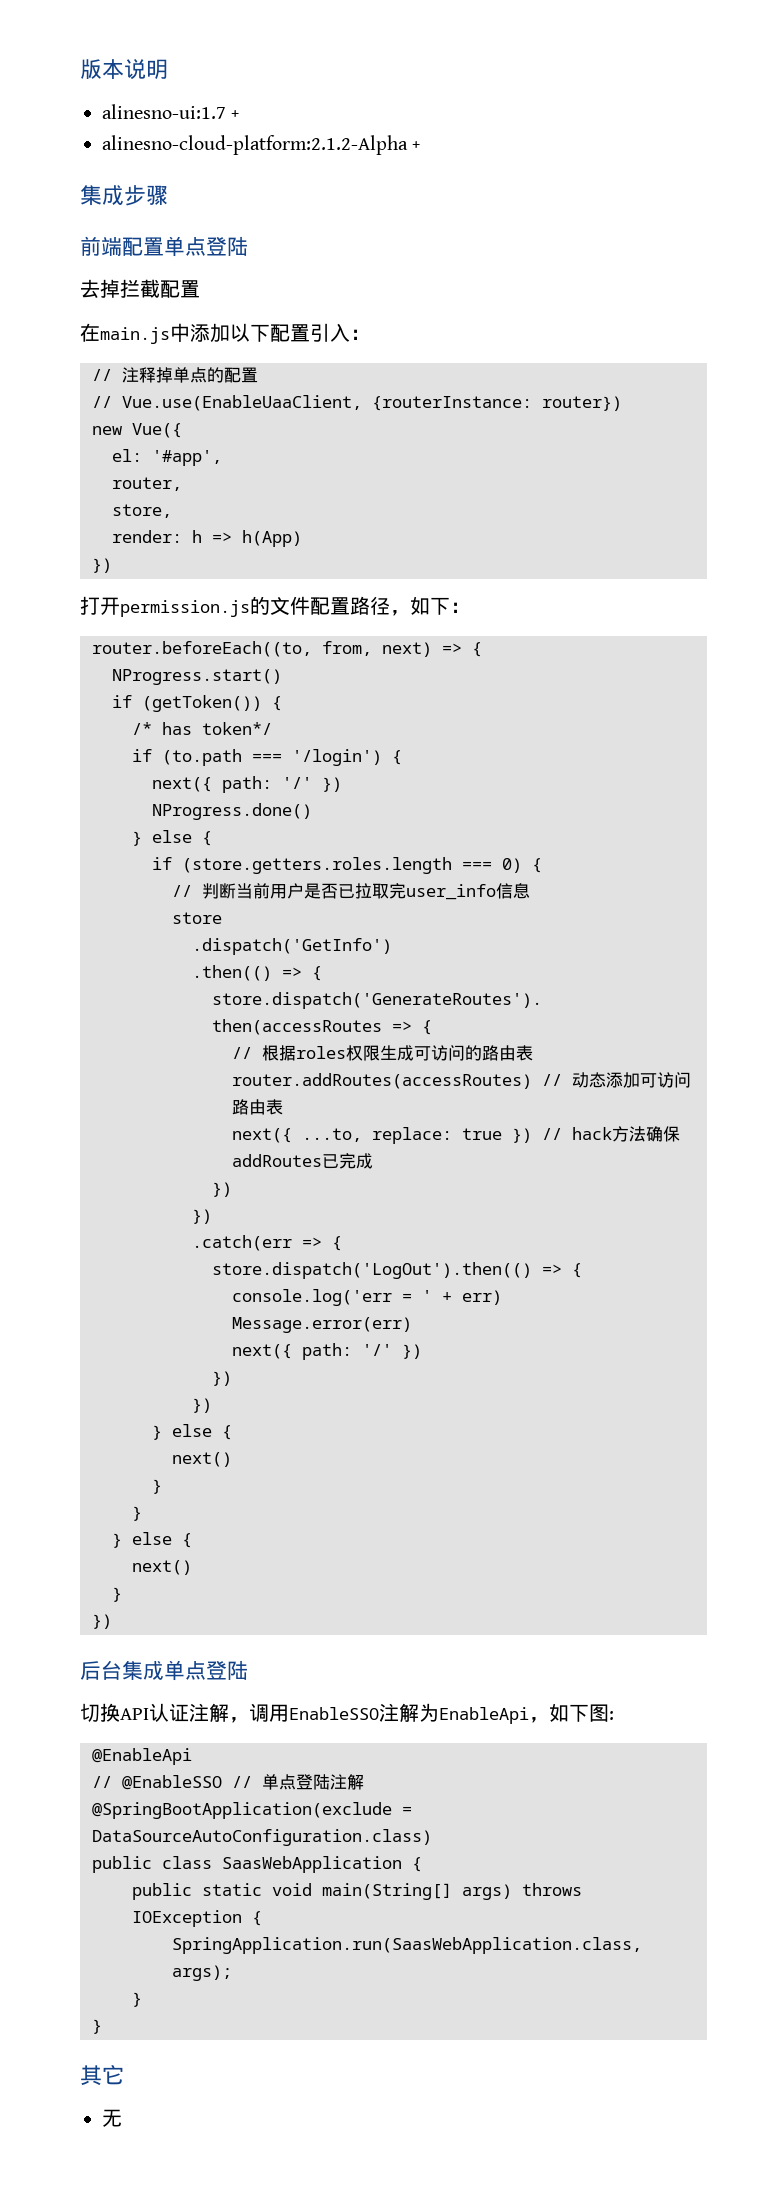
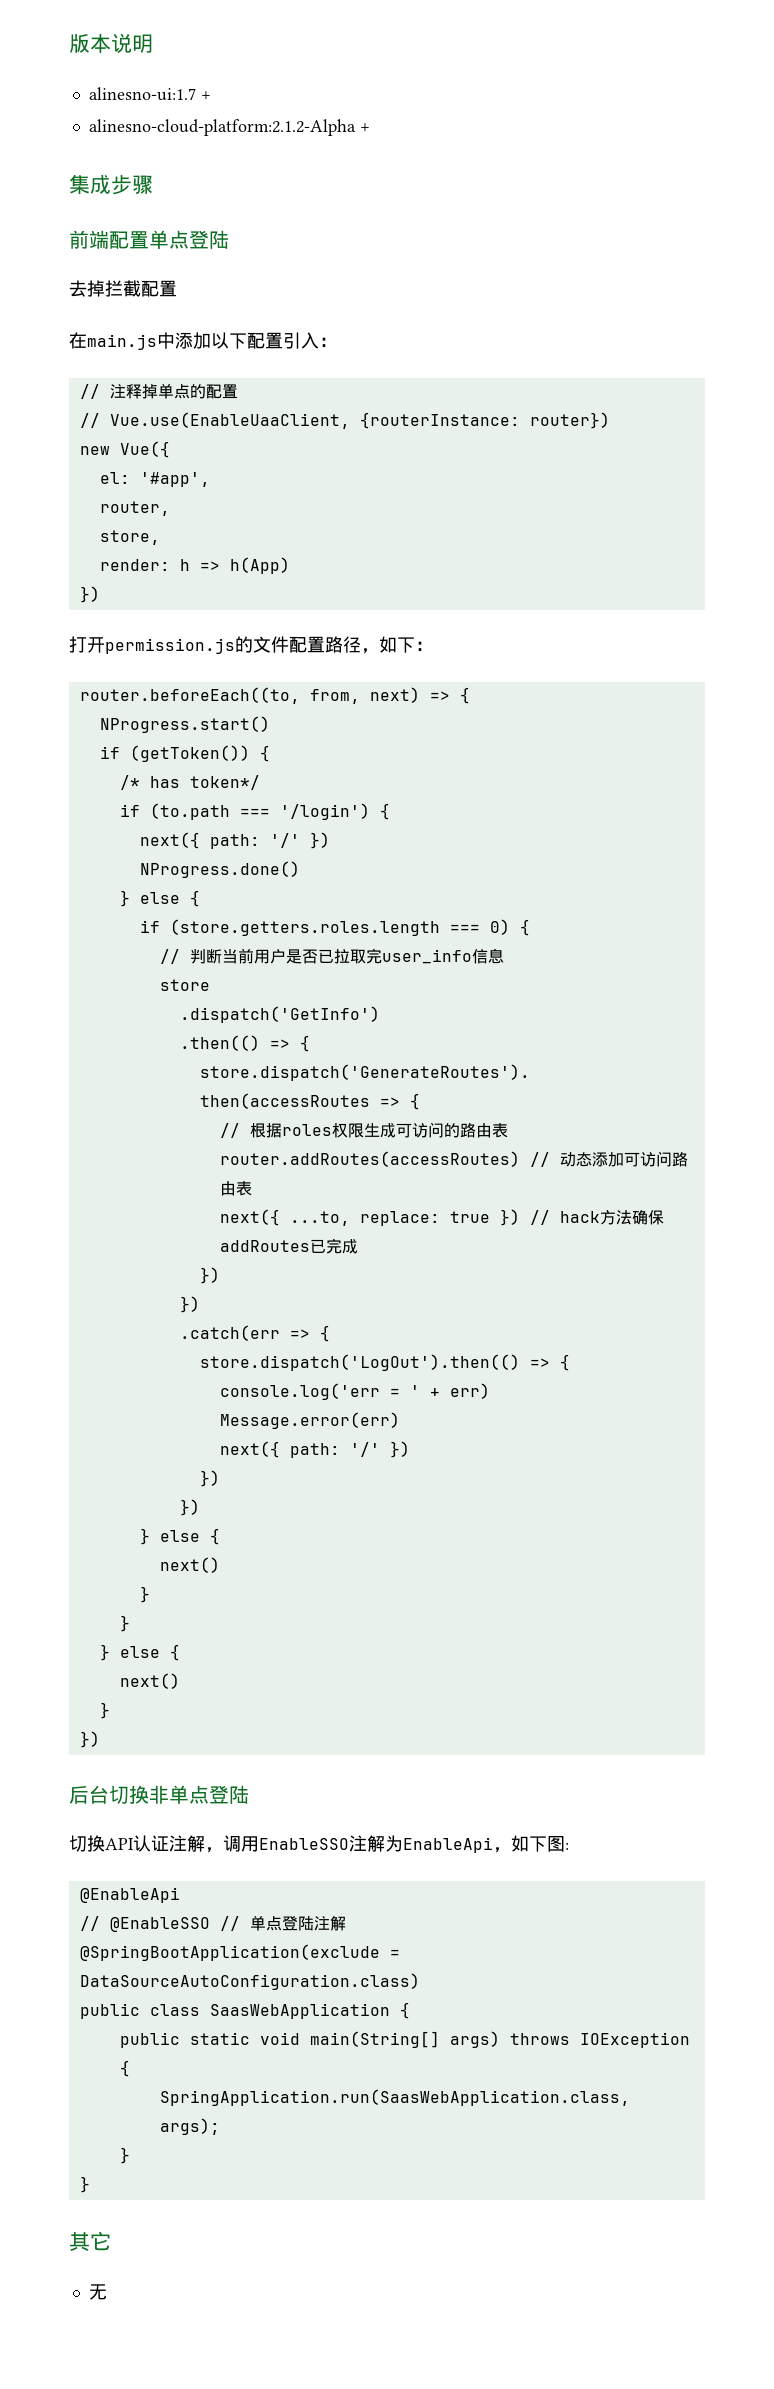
[122,1660,164,1680] 集成 -> [109,1785,169,1804] 切换非

